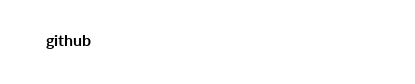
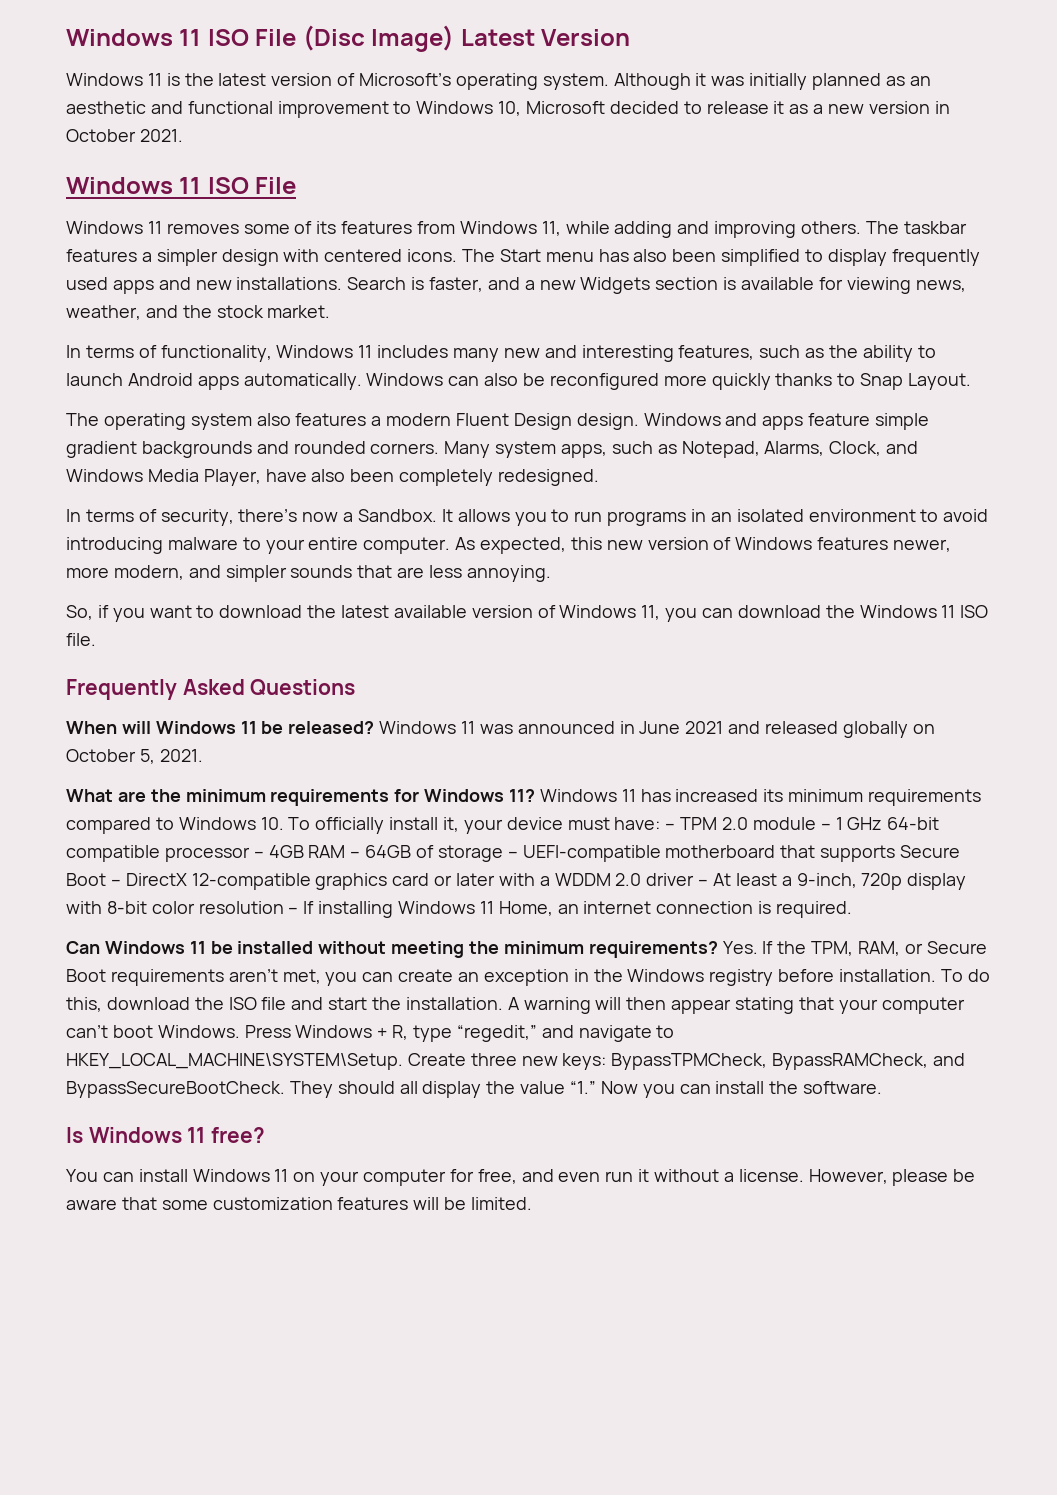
[46,35,91,49] github -> [66,25,631,52] [66,73,931,90] [66,101,950,118] [66,129,183,142] [66,177,297,194] [66,221,967,238] [66,249,980,266] [66,277,966,294] [66,305,331,320] [66,345,936,362] [66,373,972,390] [66,413,930,430] [66,441,919,458] [66,469,600,486] [66,509,989,526] [66,537,952,554] [66,565,551,582] [66,605,989,622] [66,633,96,646] [66,679,356,700] [66,721,935,738] [66,749,203,764] [66,789,982,806] [66,817,940,834] [66,845,961,862] [66,873,967,890] [66,901,853,918] [66,941,987,958] [66,969,990,986] [66,997,965,1014] [66,1025,675,1042] [66,1053,966,1070] [66,1081,883,1098] [66,1127,266,1143] [66,1169,976,1186] [66,1197,533,1210] Windows 11 ISO File (Disc Image) Latest Version // Windows 11 is the latest version of Microsoft’s operating system. Although it was initially planned as an aesthetic and functional improvement to Windows 10, Microsoft decided to release it as a new version in October 2021. // Windows 11 ISO File // Windows 11 removes some of its features from Windows 11, while adding and improving others. The taskbar features a simpler design with centered icons. The Start menu has also been simplified to display frequently used apps and new installations. Search is faster, and a new Widgets section is available for viewing news, weather, and the stock market. // In terms of functionality, Windows 11 includes many new and interesting features, such as the ability to launch Android apps automatically. Windows can also be reconfigured more quickly thanks to Snap Layout. // The operating system also features a modern Fluent Design design. Windows and apps feature simple gradient backgrounds and rounded corners. Many system apps, such as Notepad, Alarms, Clock, and Windows Media Player, have also been completely redesigned. // In terms of security, there’s now a Sandbox. It allows you to run programs in an isolated environment to avoid introducing malware to your entire computer. As expected, this new version of Windows features newer, more modern, and simpler sounds that are less annoying. // So, if you want to download the latest available version of Windows 11, you can download the Windows 11 ISO file. // Frequently Asked Questions // When will Windows 11 be released? Windows 11 was announced in June 2021 and released globally on October 5, 2021. // What are the minimum requirements for Windows 11? Windows 11 has increased its minimum requirements compared to Windows 10. To officially install it, your device must have: – TPM 2.0 module – 1 GHz 64-bit compatible processor – 4GB RAM – 64GB of storage – UEFI-compatible motherboard that supports Secure Boot – DirectX 12-compatible graphics card or later with a WDDM 2.0 driver – At least a 9-inch, 720p display with 8-bit color resolution – If installing Windows 11 Home, an internet connection is required. // Can Windows 11 be installed without meeting the minimum requirements? Yes. If the TPM, RAM, or Secure Boot requirements aren’t met, you can create an exception in the Windows registry before installation. To do this, download the ISO file and start the installation. A warning will then appear stating that your computer can’t boot Windows. Press Windows + R, type “regedit,” and navigate to HKEY_LOCAL_MACHINE\SYSTEM\Setup. Create three new keys: BypassTPMCheck, BypassRAMCheck, and BypassSecureBootCheck. They should all display the value “1.” Now you can install the software. // Is Windows 11 free? // You can install Windows 11 on your computer for free, and even run it without a license. However, please be aware that some customization features will be limited.

